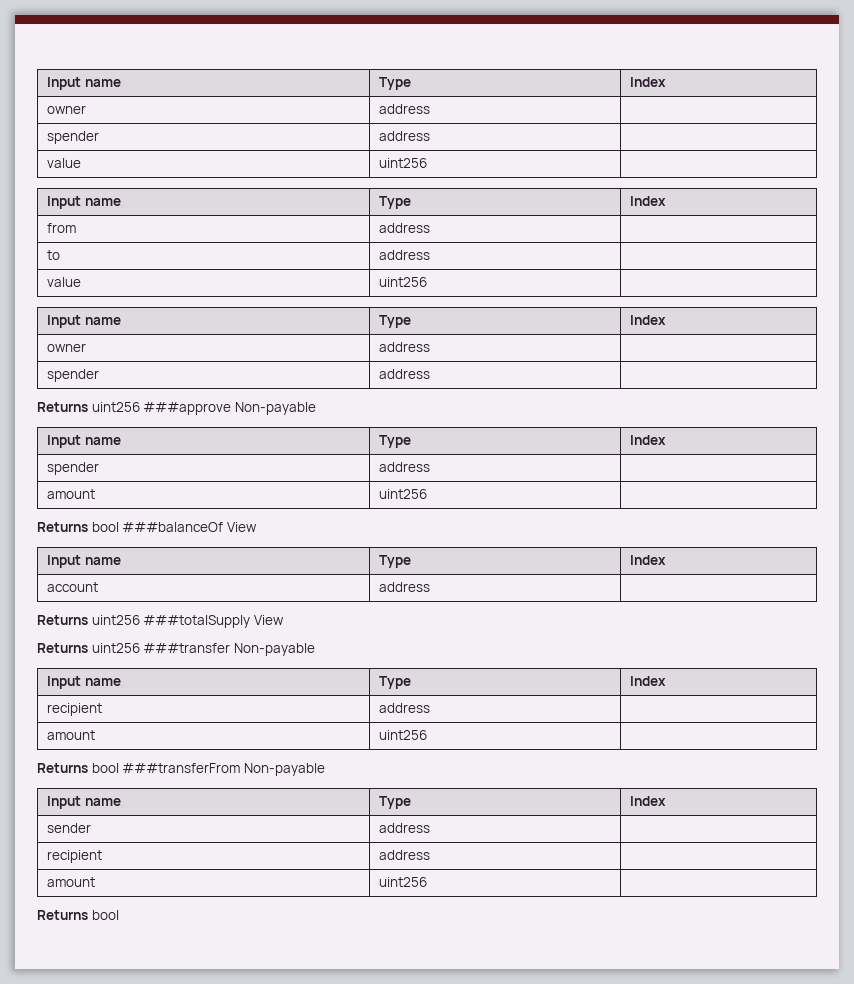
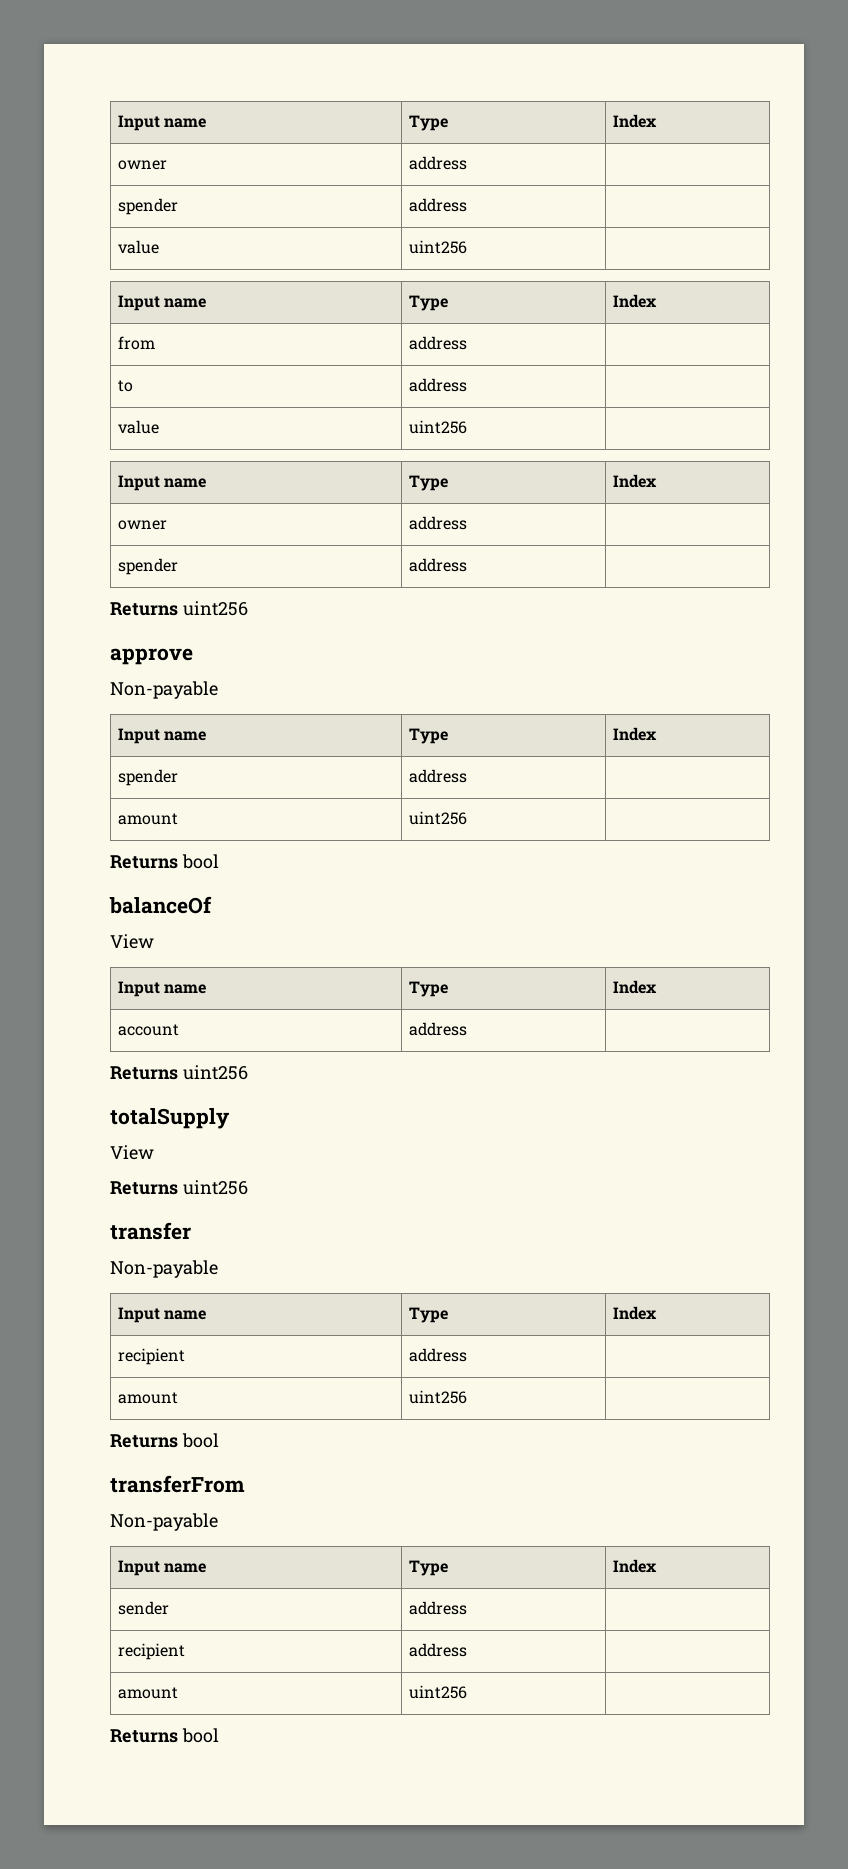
[143,402,232,415] ###approve -> [110,648,193,665] // approve //
[122,522,224,532] ###balanceOf -> [109,896,212,914] // balanceOf //
[143,615,251,628] ###totalSupply -> [110,1108,230,1129] // totalSupply //
[143,643,231,653] ###transfer -> [110,1222,191,1240] // transfer //
[122,763,241,773] ###transferFrom -> [110,1475,245,1493] // transferFrom //

